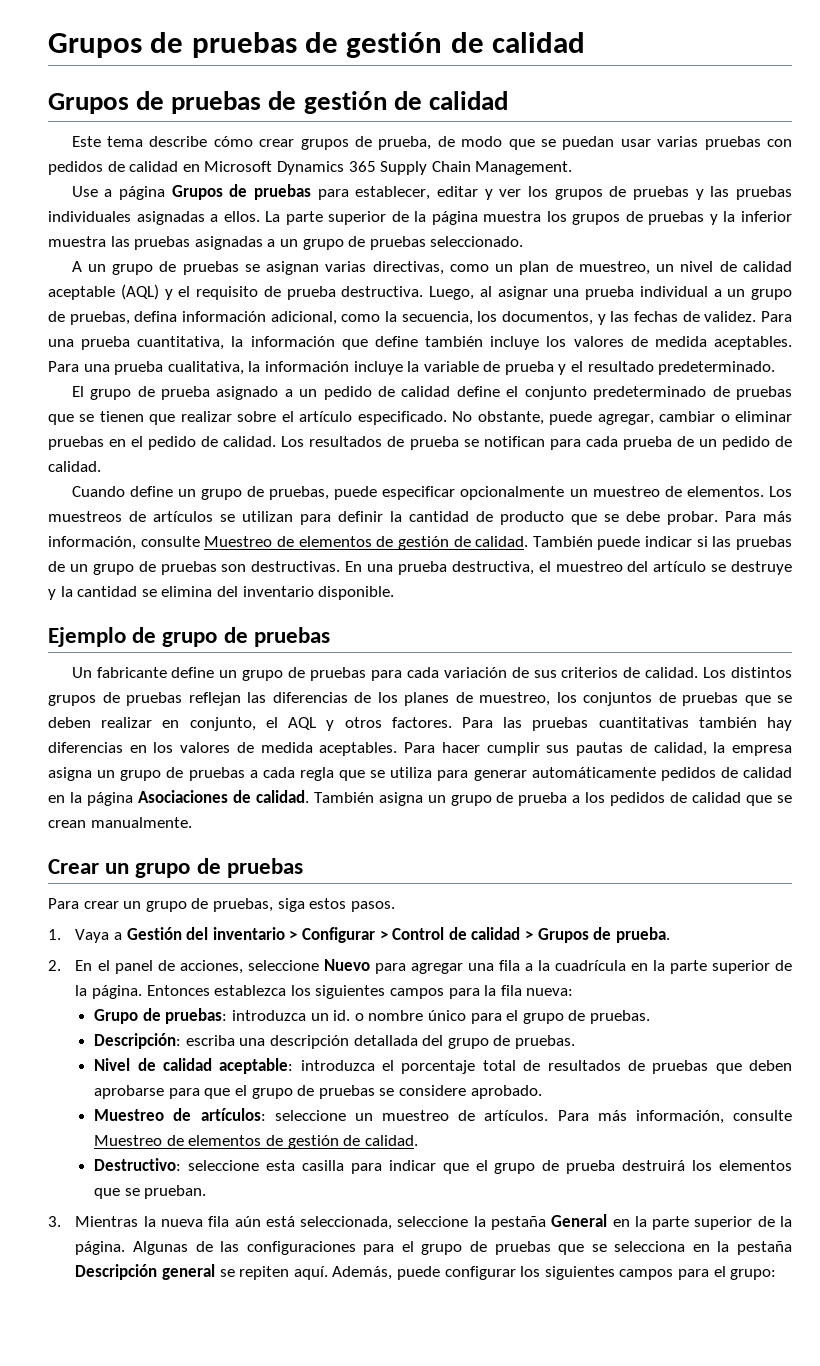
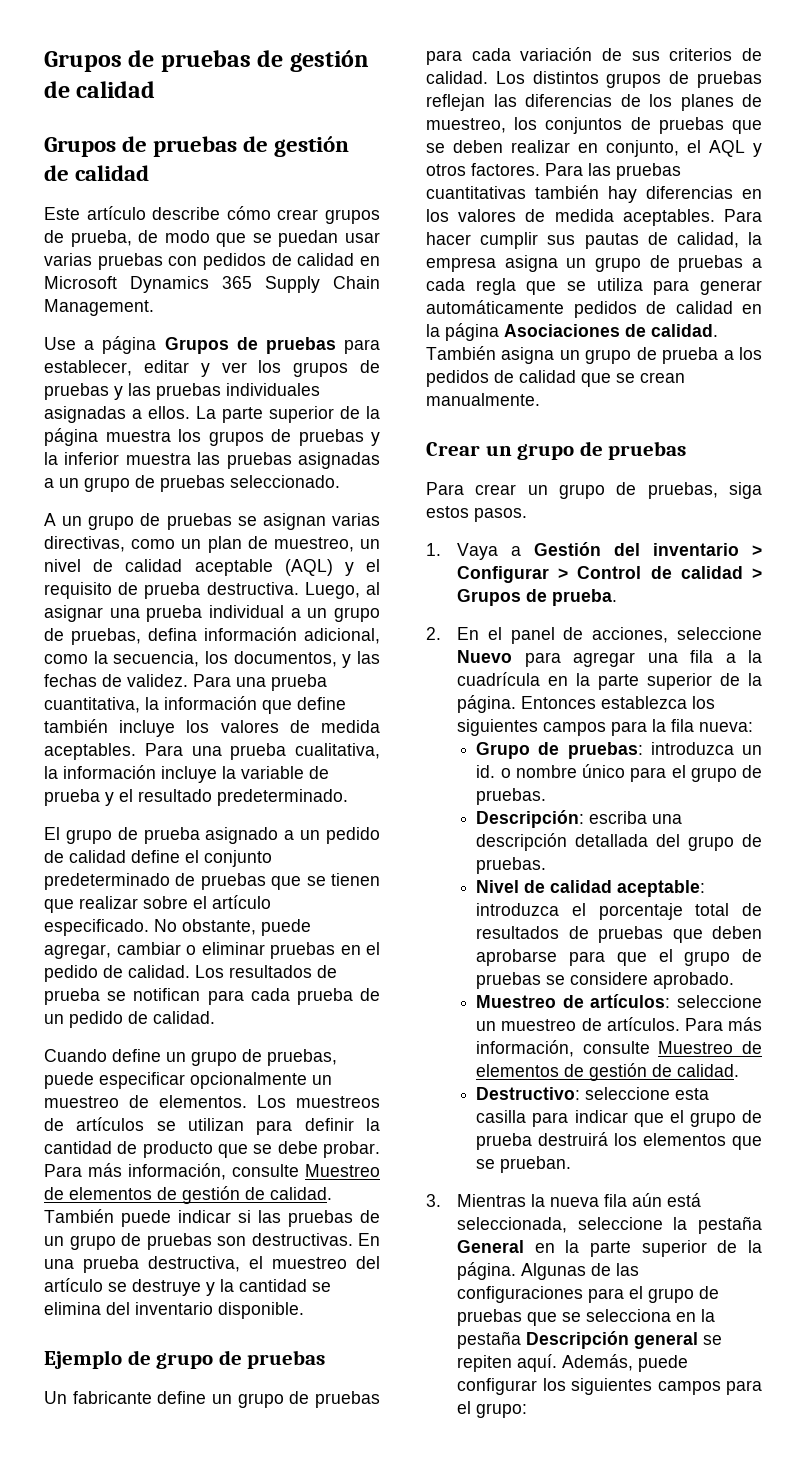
[107,136,144,147] tema -> [86,206,146,220] artículo

